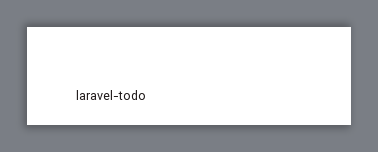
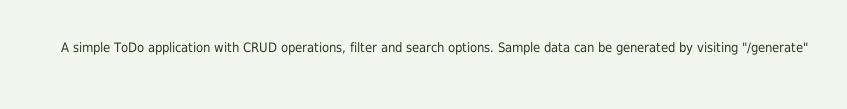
[76,90,146,100] laravel-todo -> [61,42,809,55] A simple ToDo application with CRUD operations, filter and search options. Sample data can be generated by visiting "/generate"

